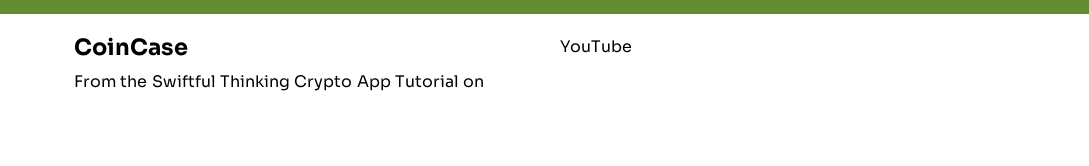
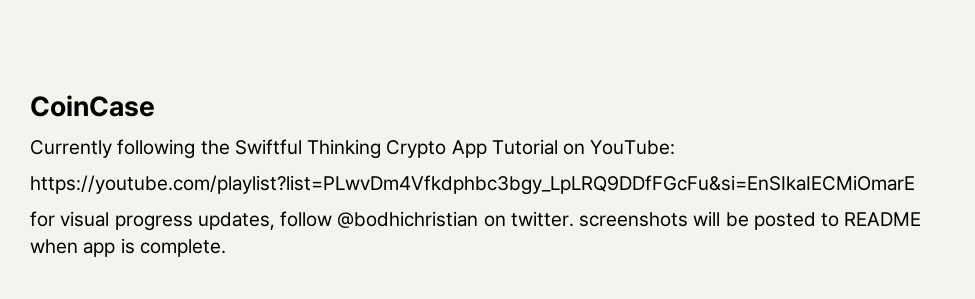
[74,75,116,88] From -> [30,139,196,159] Currently following
[560,40,632,53] YouTube -> [590,140,676,155] [30,175,915,195] [30,211,922,231] [30,238,226,257] YouTube: // https://youtube.com/playlist?list=PLwvDm4Vfkdphbc3bgy_LpLRQ9DDfFGcFu&si=EnSIkaIECMiOmarE // for visual progress updates, follow @bodhichristian on twitter. screenshots will be posted to README when app is complete.

